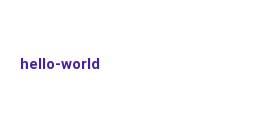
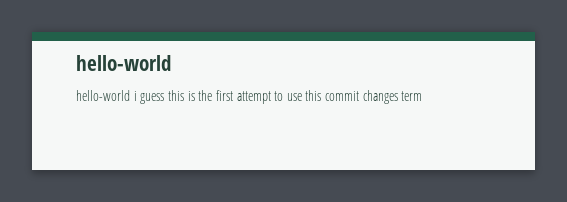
[20,58,100,69] hello-world -> [76,55,171,71] [76,90,423,104] hello-world // hello-world i guess this is the first attempt to use this commit changes term

